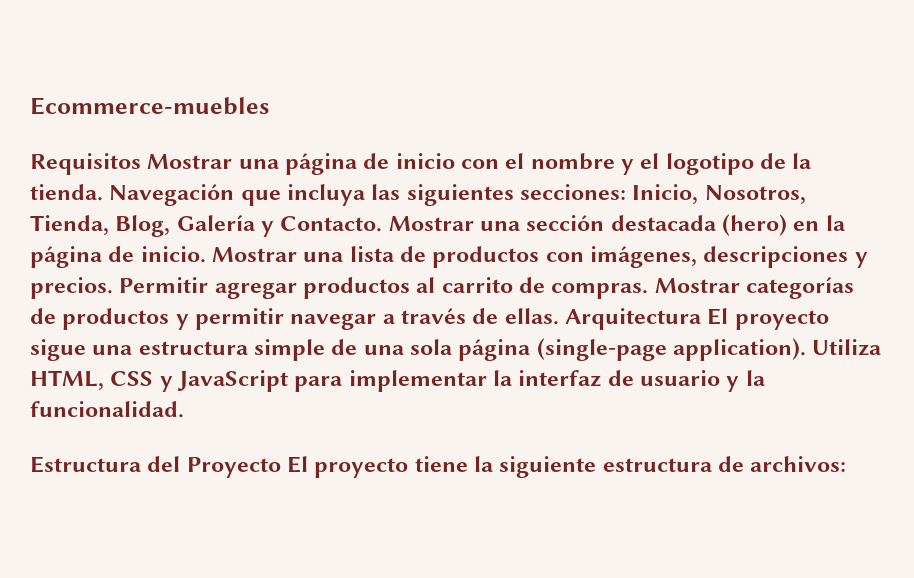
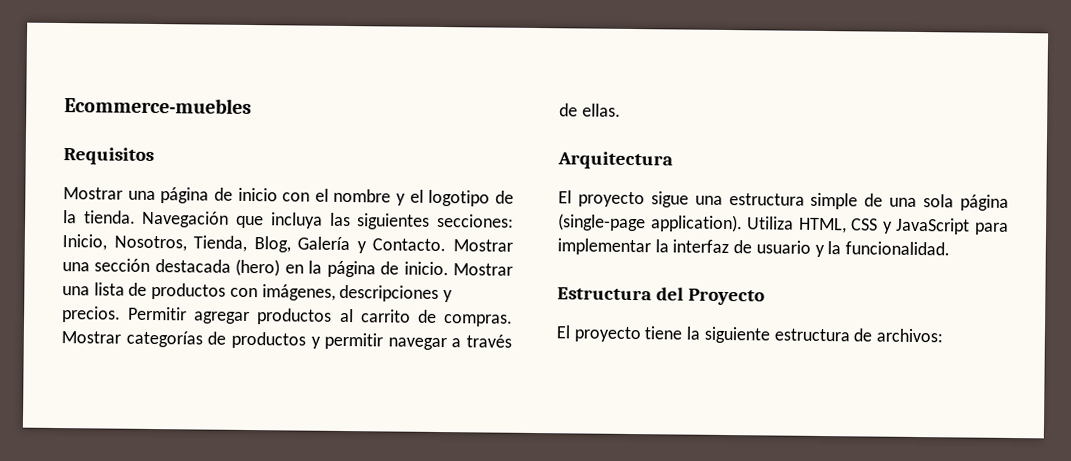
(141, 164) none -> (154, 156) //
(559, 316) none -> (621, 110) //
(702, 319) none -> (673, 160) //
(281, 467) none -> (765, 297) //

